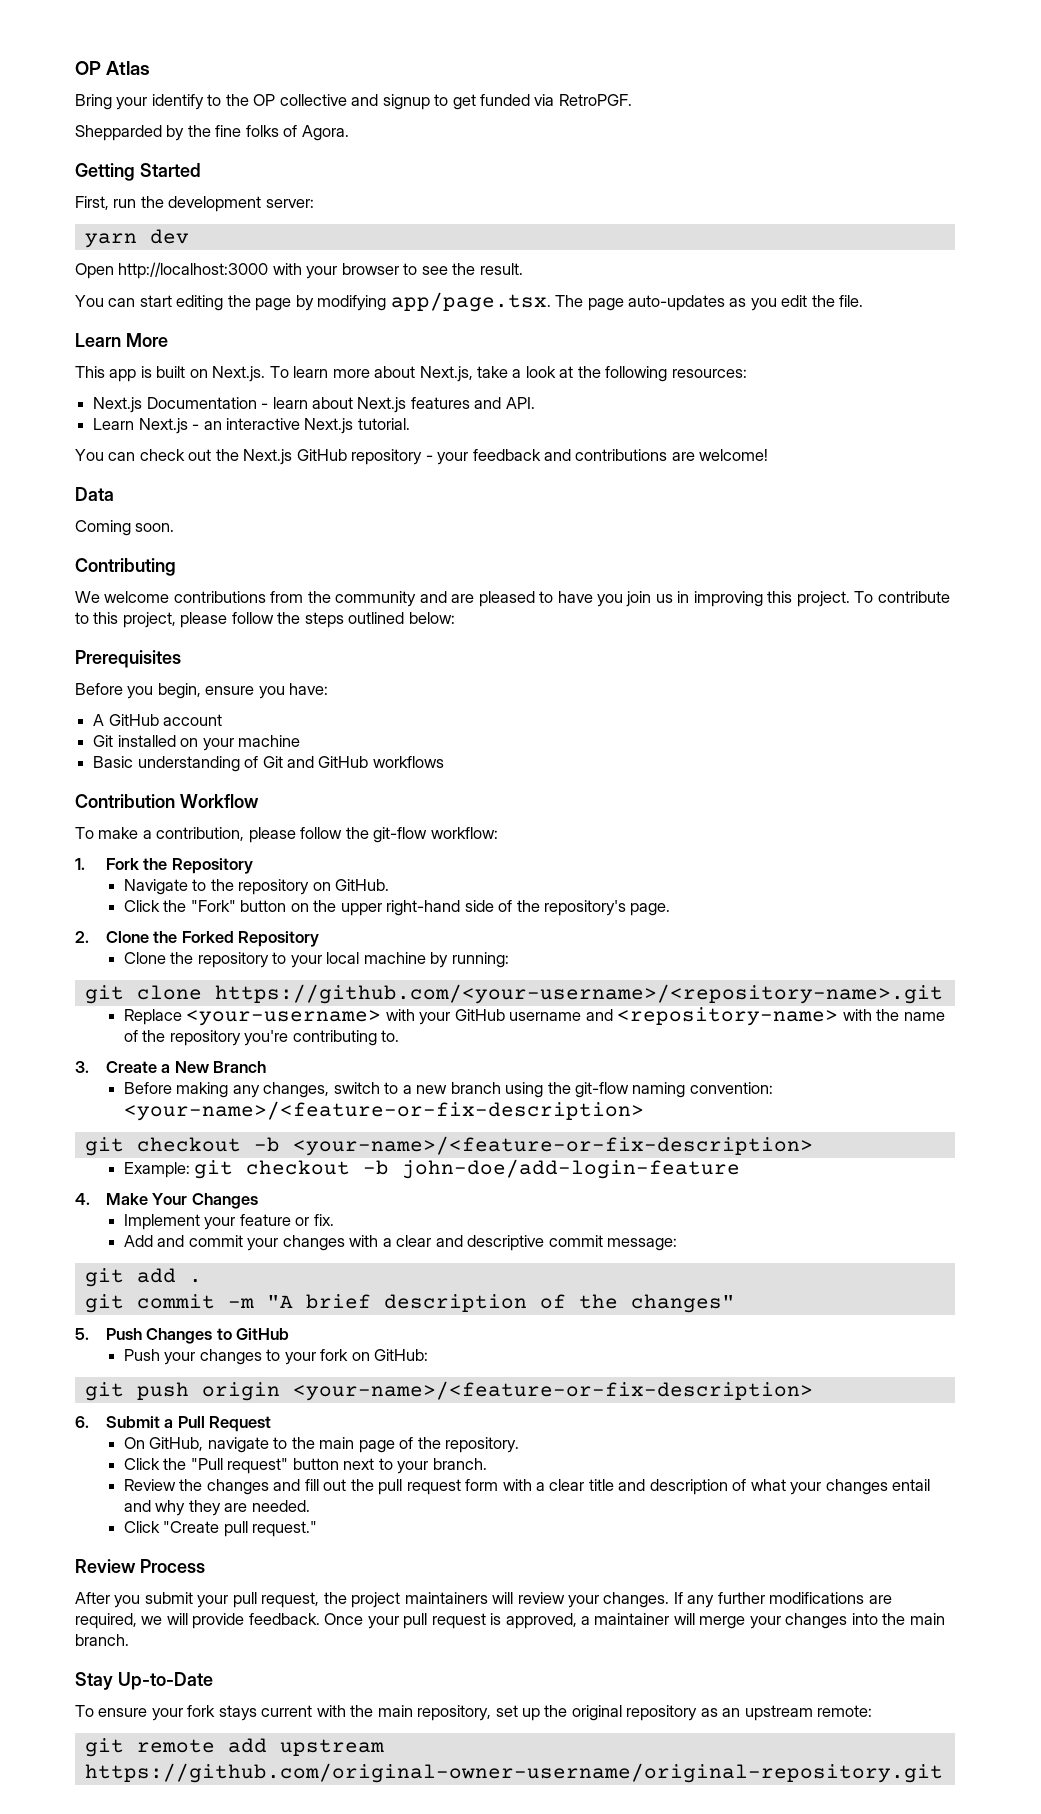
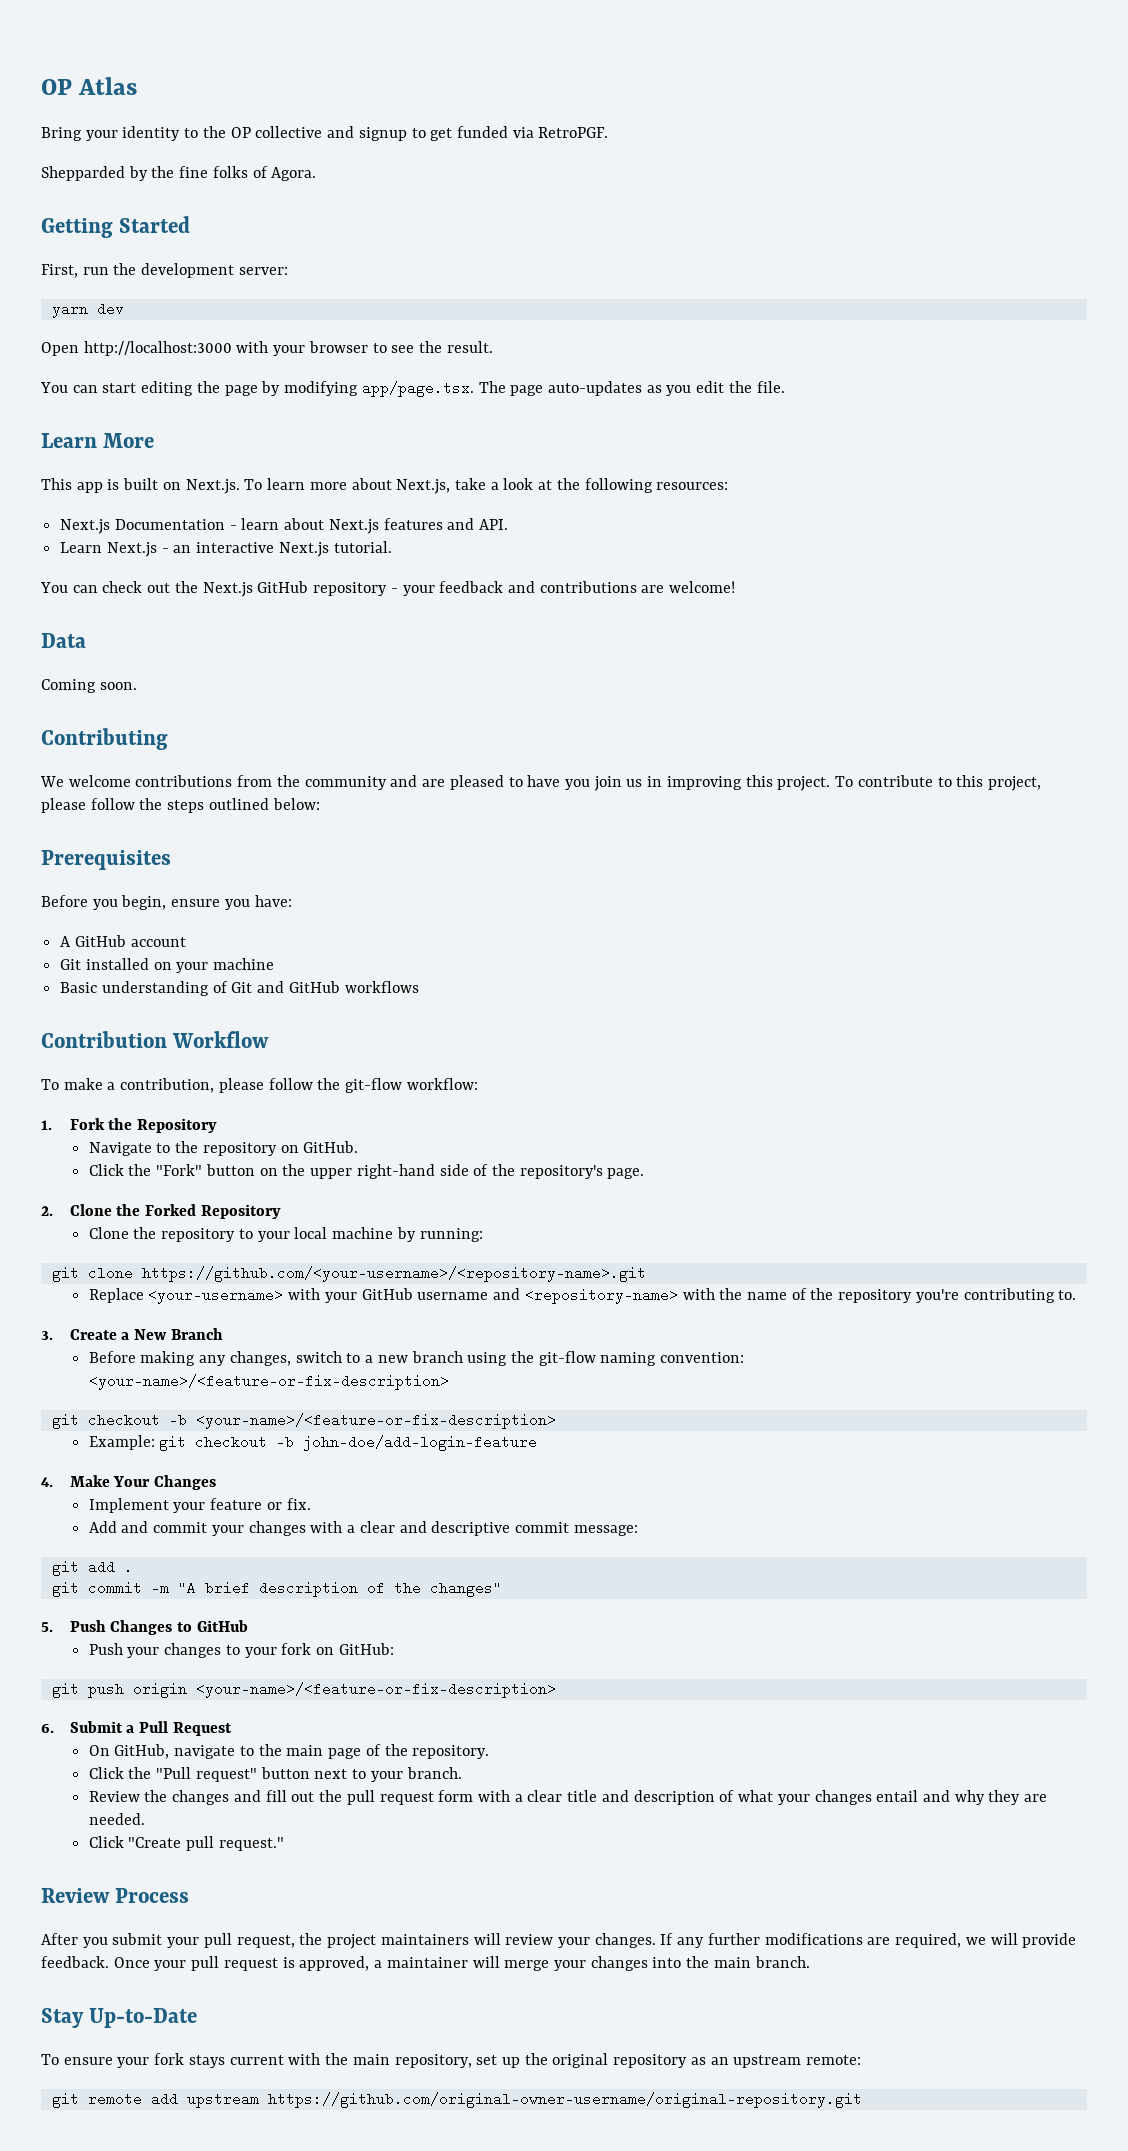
[151,94,204,110] identify -> [122,126,181,141] identity

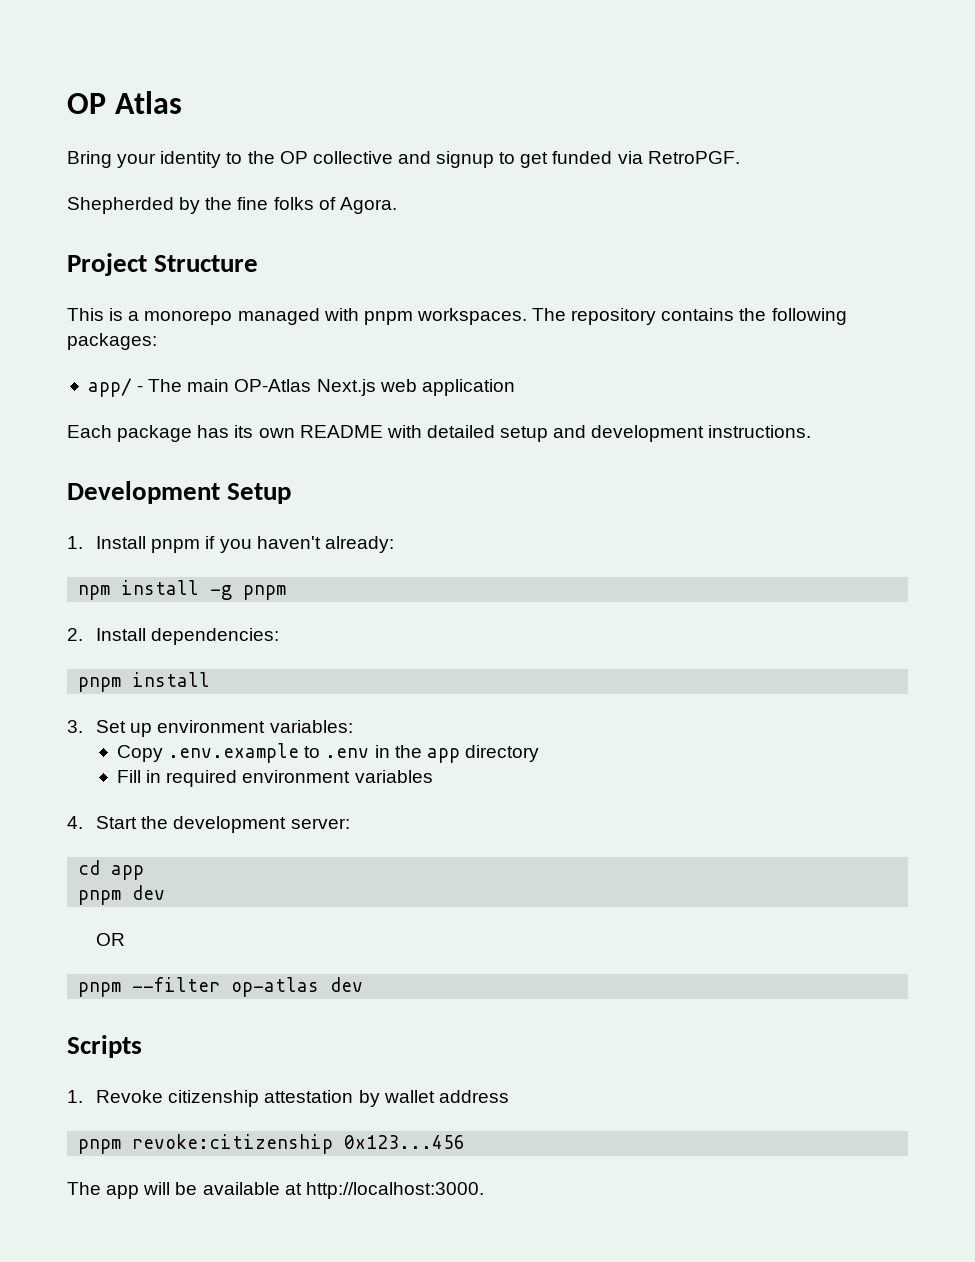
[41,166,125,181] Shepparded -> [67,197,174,214] Shepherded
[41,216,191,238] [41,263,288,278] [51,302,124,318] [41,341,493,356] [40,381,785,397] [41,433,155,448] [41,478,729,494] [60,518,509,534] [60,541,392,557] [40,581,736,597] [41,633,86,648] [41,679,137,693] [41,728,168,750] [40,775,1041,791] [41,798,320,813] [41,850,171,870] [41,895,292,910] [60,935,186,947] [60,958,275,973] [60,981,419,996] [41,1031,270,1048] [41,1078,478,1093] [41,1118,217,1133] [88,1141,359,1156] [88,1164,645,1179] [41,1204,281,1219] [88,1227,483,1242] [51,1266,646,1282] [88,1288,1077,1304] [41,1328,223,1340] [88,1351,745,1366] [88,1374,449,1390] [51,1413,556,1429] [88,1435,538,1451] [41,1475,216,1490] [88,1498,311,1513] [88,1521,638,1536] [51,1560,133,1576] [51,1581,502,1597] [41,1620,248,1635] [88,1643,394,1658] [51,1682,556,1698] [41,1721,232,1736] [88,1744,490,1759] [88,1767,462,1782] [88,1790,1048,1805] [88,1813,145,1825] [88,1836,284,1851] [41,1888,190,1903] [41,1933,1077,1949] [41,1956,810,1971] [41,2008,198,2028] [41,2053,862,2068] [51,2092,862,2108] Getting Started // First, run the development server: // yarn dev // Open http://localhost:3000 with your browser to see the result. // You can start editing the page by modifying app/page.tsx. The page auto-updates as you edit the file. // Learn More // This app is built on Next.js. To learn more about Next.js, take a look at the following resources: // Next.js Documentation - learn about Next.js features and API. // Learn Next.js - an interactive Next.js tutorial. // You can check out the Next.js GitHub repository - your feedback and contributions are welcome! // Data // Coming soon. // Contributing // We welcome contributions from the community and are pleased to have you join us in improving this project. To contribute to this project, please follow the steps outlined below: // Prerequisites // Before you begin, ensure you have: // A GitHub account // Git installed on your machine // Basic understanding of Git and GitHub workflows // Contribution Workflow // To make a contribution, please follow the git-flow workflow: // 1. Fork the Repository // Navigate to the repository on GitHub. // Click the "Fork" button on the upper right-hand side of the repository's page. // 2. Clone the Forked Repository // Clone the repository to your local machine by running: // git clone https://github.com/<your-username>/<repository-name>.git // Replace <your-username> with your GitHub username and <repository-name> with the name of the repository you're contributing to. // 3. Create a New Branch // Before making any changes, switch to a new branch using the git-flow naming convention: <your-name>/<feature-or-fix-description> // git checkout -b <your-name>/<feature-or-fix-description> // Example: git checkout -b john-doe/add-login-feature // 4. Make Your Changes // Implement your feature or fix. // Add and commit your changes with a clear and descriptive commit message: // git add . // git commit -m "A brief description of the changes" // 5. Push Changes to GitHub // Push your changes to your fork on GitHub: // git push origin <your-name>/<feature-or-fix-description> // 6. Submit a Pull Request // On GitHub, navigate to the main page of the repository. // Click the "Pull request" button next to your branch. // Review the changes and fill out the pull request form with a clear title and description of what your changes entail and why they are needed. // Click "Create pull request." // Review Process // After you submit your pull request, the project maintainers will review your changes. If any further modifications are required, we will provide feedback. Once your pull request is approved, a maintainer will merge your changes into the main branch. // Stay Up-to-Date // To ensure your fork stays current with the main repository, set up the original repository as an upstream remote: // git remote add upstream https://github.com/original-owner-username/original-repository.git -> [67,253,259,276] [67,308,847,325] [67,333,157,350] [87,378,515,397] [67,425,812,442] [67,481,292,504] [67,536,394,553] [78,580,287,600] [67,628,280,645] [78,672,211,692] [67,720,353,737] [117,743,539,763] [117,770,433,787] [67,816,350,833] [78,860,145,880] [78,885,166,905] [96,933,126,946] [78,977,364,997] [67,1035,142,1058] [67,1090,509,1107] [78,1134,466,1154] [67,1182,484,1199] Project Structure // This is a monorepo managed with pnpm workspaces. The repository contains the following packages: // app/ - The main OP-Atlas Next.js web application // Each package has its own README with detailed setup and development instructions. // Development Setup // 1. Install pnpm if you haven't already: // npm install -g pnpm // 2. Install dependencies: // pnpm install // 3. Set up environment variables: // Copy .env.example to .env in the app directory // Fill in required environment variables // 4. Start the development server: // cd app // pnpm dev // OR // pnpm --filter op-atlas dev // Scripts // 1. Revoke citizenship attestation by wallet address // pnpm revoke:citizenship 0x123...456 // The app will be available at http://localhost:3000.

